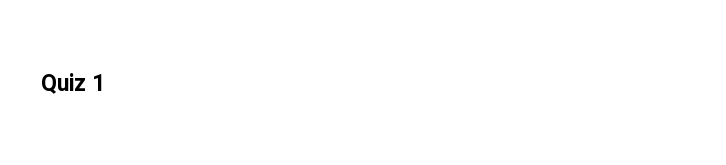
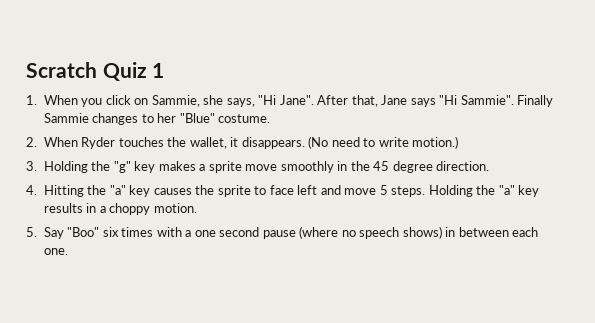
(41, 83) none -> [26,62,97,78] Scratch
(106, 82) none -> [26,95,554,107] [43,113,271,125] [26,136,459,149] [26,161,490,173] [26,185,540,197] [43,203,197,215] [26,226,539,239] [43,248,68,255] // 1. When you click on Sammie, she says, "Hi Jane". After that, Jane says "Hi Sammie". Finally Sammie changes to her "Blue" costume. // 2. When Ryder touches the wallet, it disappears. (No need to write motion.) // 3. Holding the "g" key makes a sprite move smoothly in the 45 degree direction. // 4. Hitting the "a" key causes the sprite to face left and move 5 steps. Holding the "a" key results in a choppy motion. // 5. Say "Boo" six times with a one second pause (where no speech shows) in between each one.

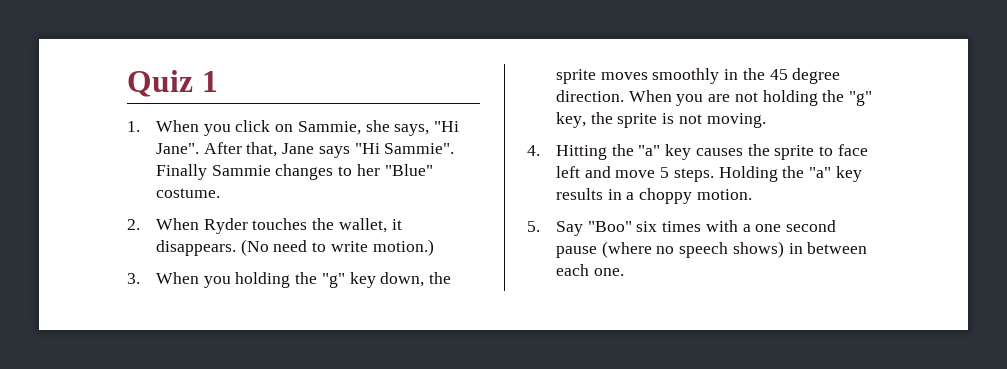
[26,62,97,78] Scratch -> (127, 83) none
[43,161,278,173] Holding the "g" key makes a sprite move -> [155,272,452,288] [555,69,648,84] When you holding the "g" key down, the sprite moves
(490, 166) none -> [628,90,873,106] [555,112,766,128] When you are not holding the "g" key, the sprite is not moving.

